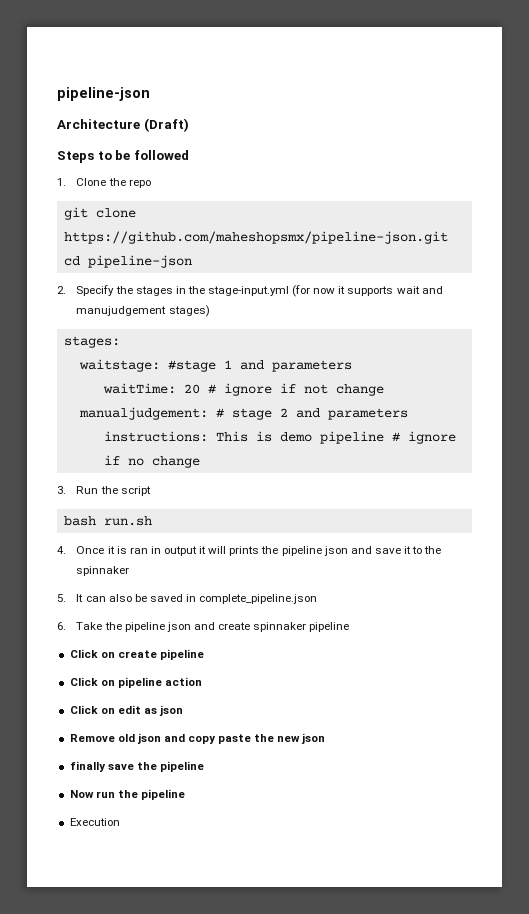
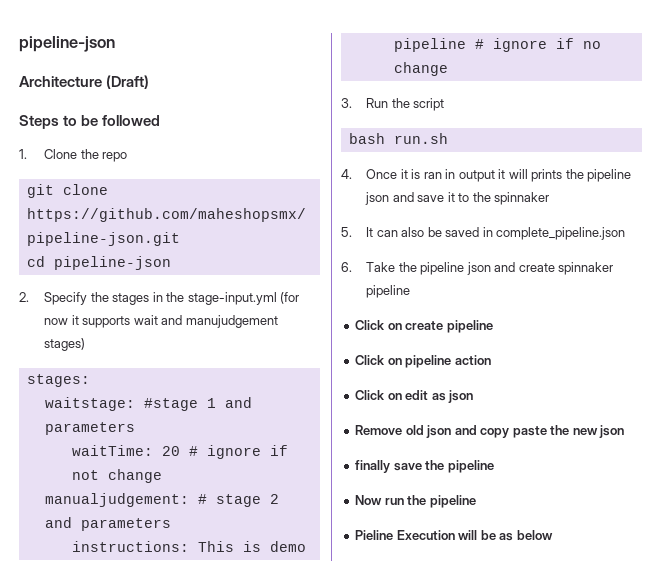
[69,818,120,826] Execution -> [355,530,553,541] Pieline Execution will be as below

